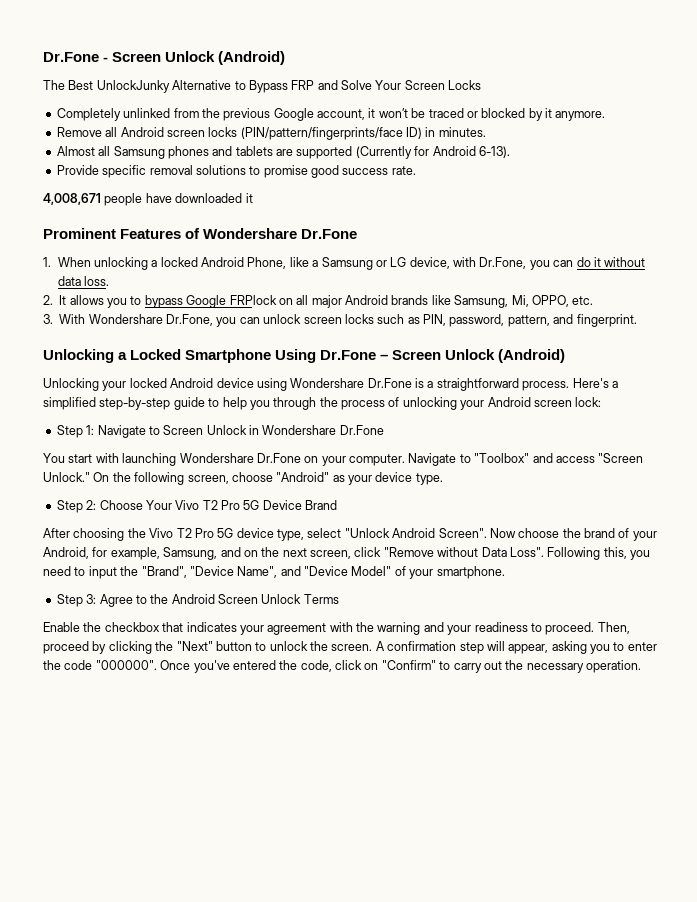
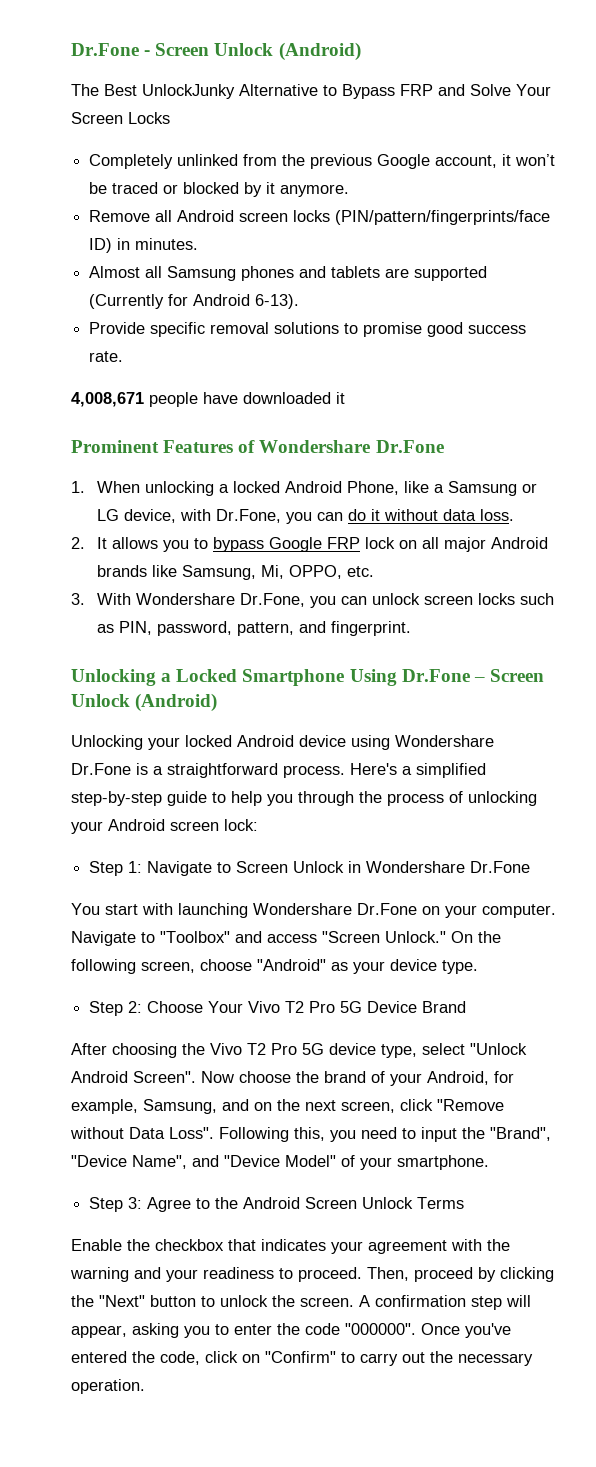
[229,295,277,305] FRPlock -> [327,537,396,549] FRP lock

